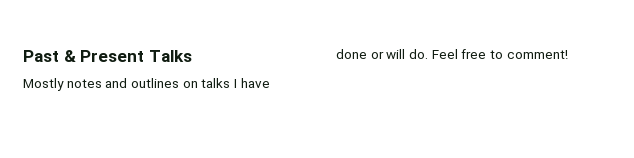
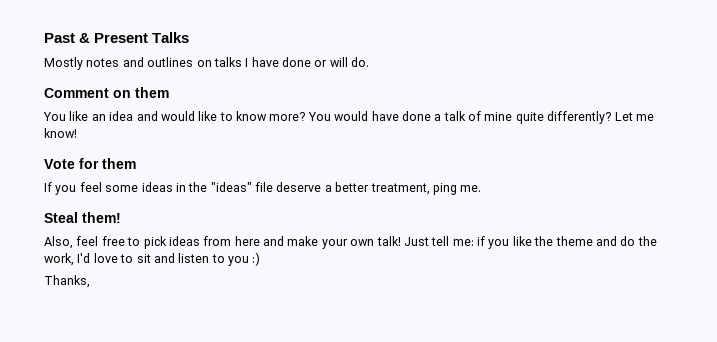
[431,49,568,59] Feel free to comment! -> [44,87,169,98] [43,111,654,124] [44,128,77,138] [44,158,136,169] [44,182,482,195] [44,212,121,223] [44,236,657,249] [44,252,261,266] [44,275,90,288] // Comment on them // You like an idea and would like to know more? You would have done a talk of mine quite differently? Let me know! // Vote for them // If you feel some ideas in the "ideas" file deserve a better treatment, ping me. // Steal them! // Also, feel free to pick ideas from here and make your own talk! Just tell me: if you like the theme and do the work, I'd love to sit and listen to you :) // Thanks,

